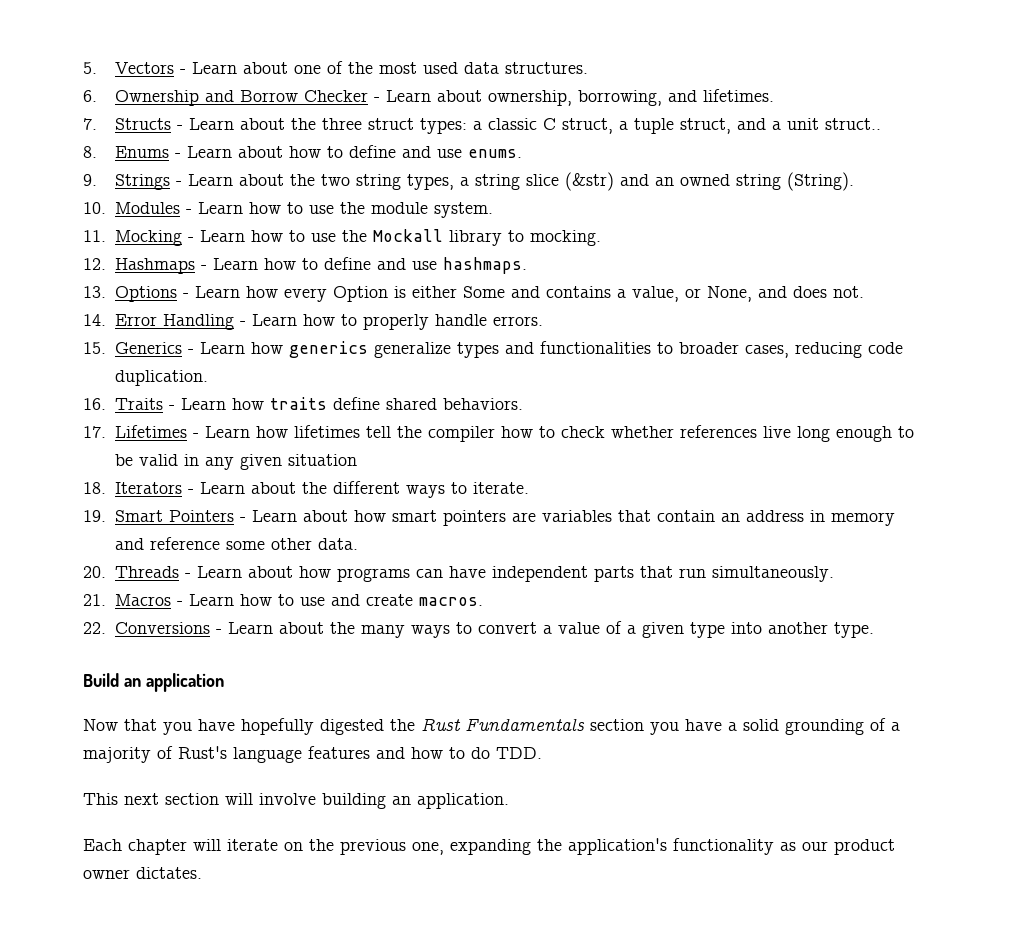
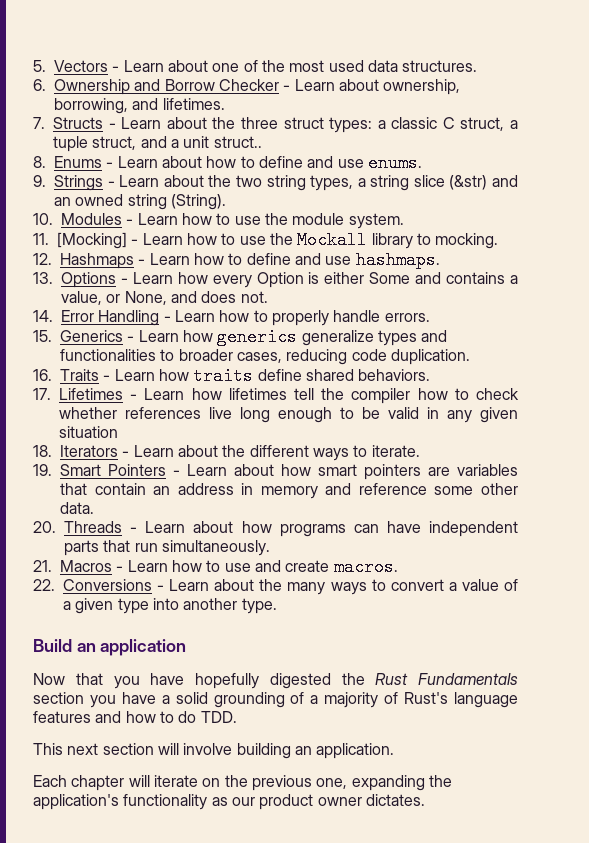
[114,230,182,246] Mocking -> [57,232,127,249] [Mocking]

